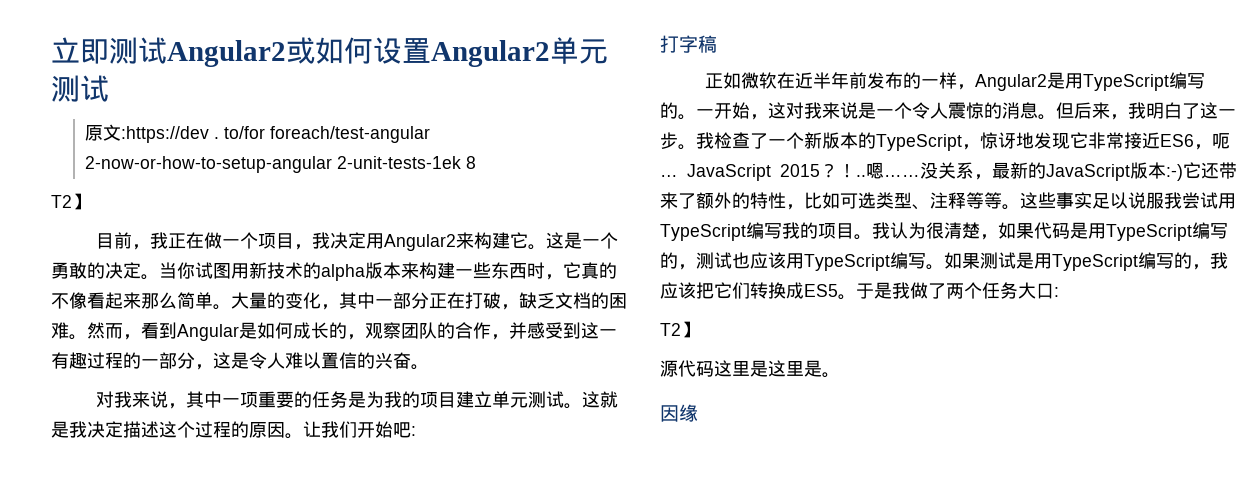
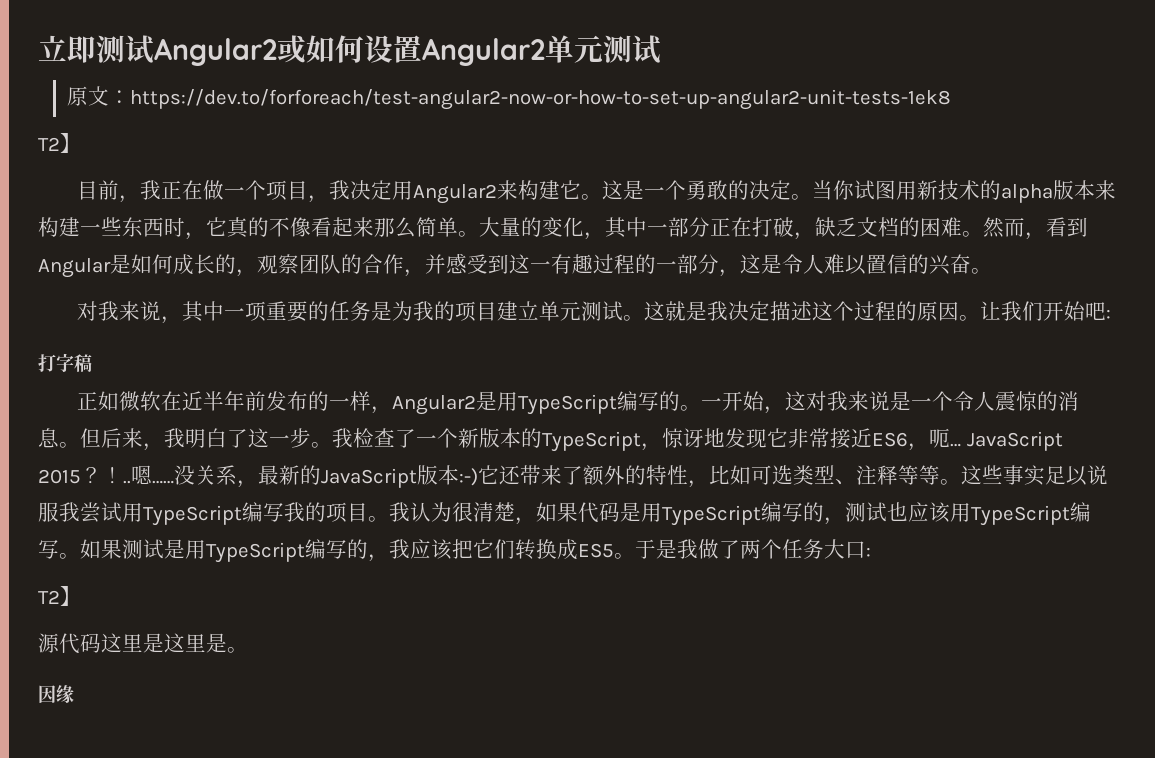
[120,126,430,143] [84,156,476,173] :https://dev . to/for foreach/test-angular 2-now-or-how-to-setup-angular 2-unit-tests-1ek 8 -> [109,89,952,110] ：https://dev.to/forforeach/test-angular2-now-or-how-to-set-up-angular2-unit-tests-1ek8

